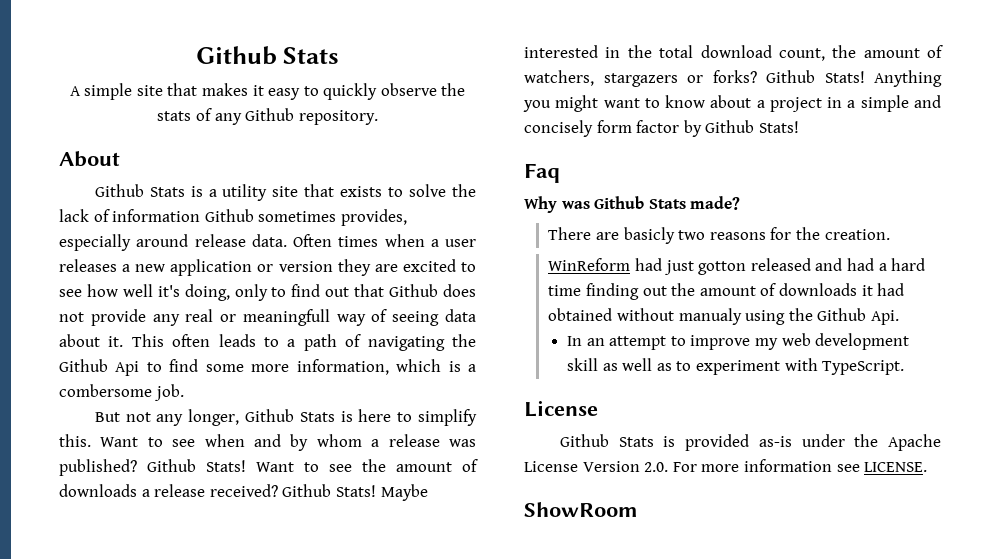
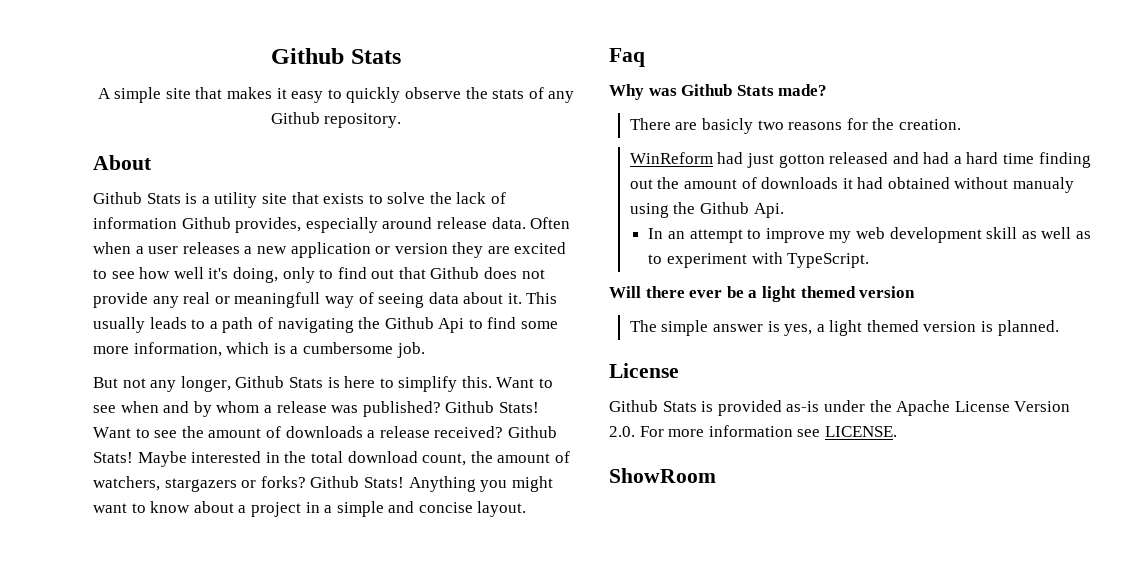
[258,211,337,222] sometimes -> (231, 223) none
[338,236,379,247] times -> (571, 223) none
[172,334,211,347] often -> [93,317,145,333] usually
[59,384,152,397] combersome -> [302,342,393,354] cumbersome
[524,120,799,137] concisely form factor by Github Stats! -> [418,501,527,517] concise layout.
(905, 367) none -> [609,286,916,302] [629,320,1059,336] // Will there ever be a light themed version // The simple answer is yes, a light themed version is planned.

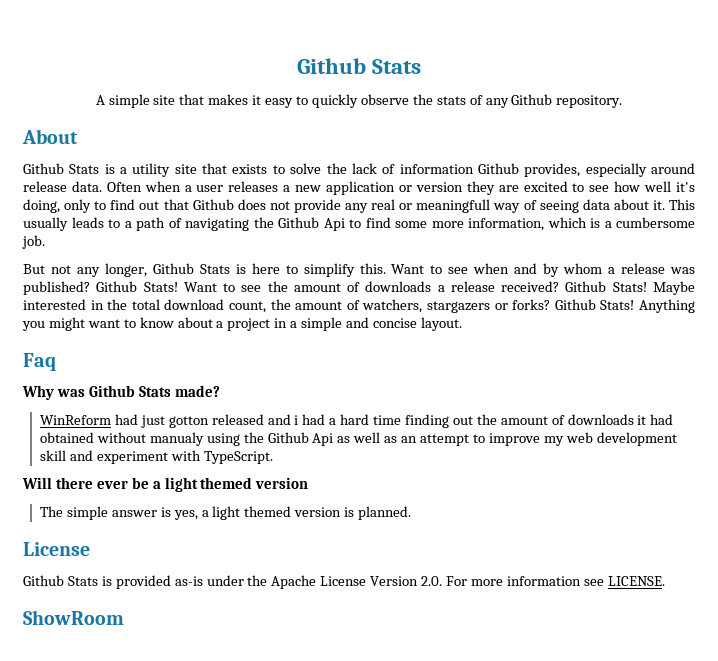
[629,118,961,134] // There are basicly two reasons for the creation. -> (220, 391) none
(919, 158) none -> [294,415,299,425] i
[753,203,784,218] [648,228,664,239] Api. // In -> [312,432,398,446] Api as well as
[1021,227,1091,239] [648,254,663,264] as well as to -> [69,450,93,461] and

